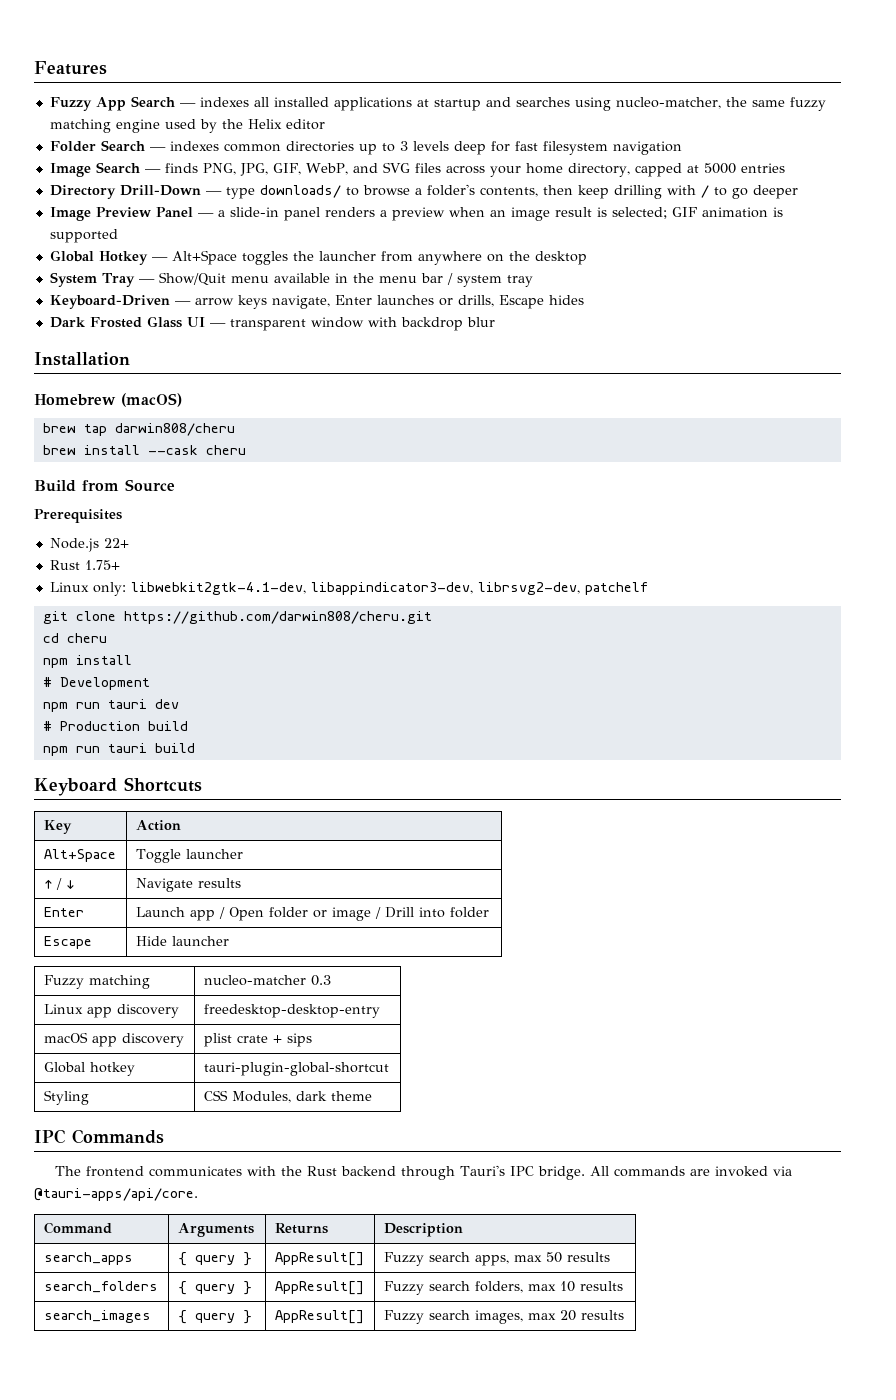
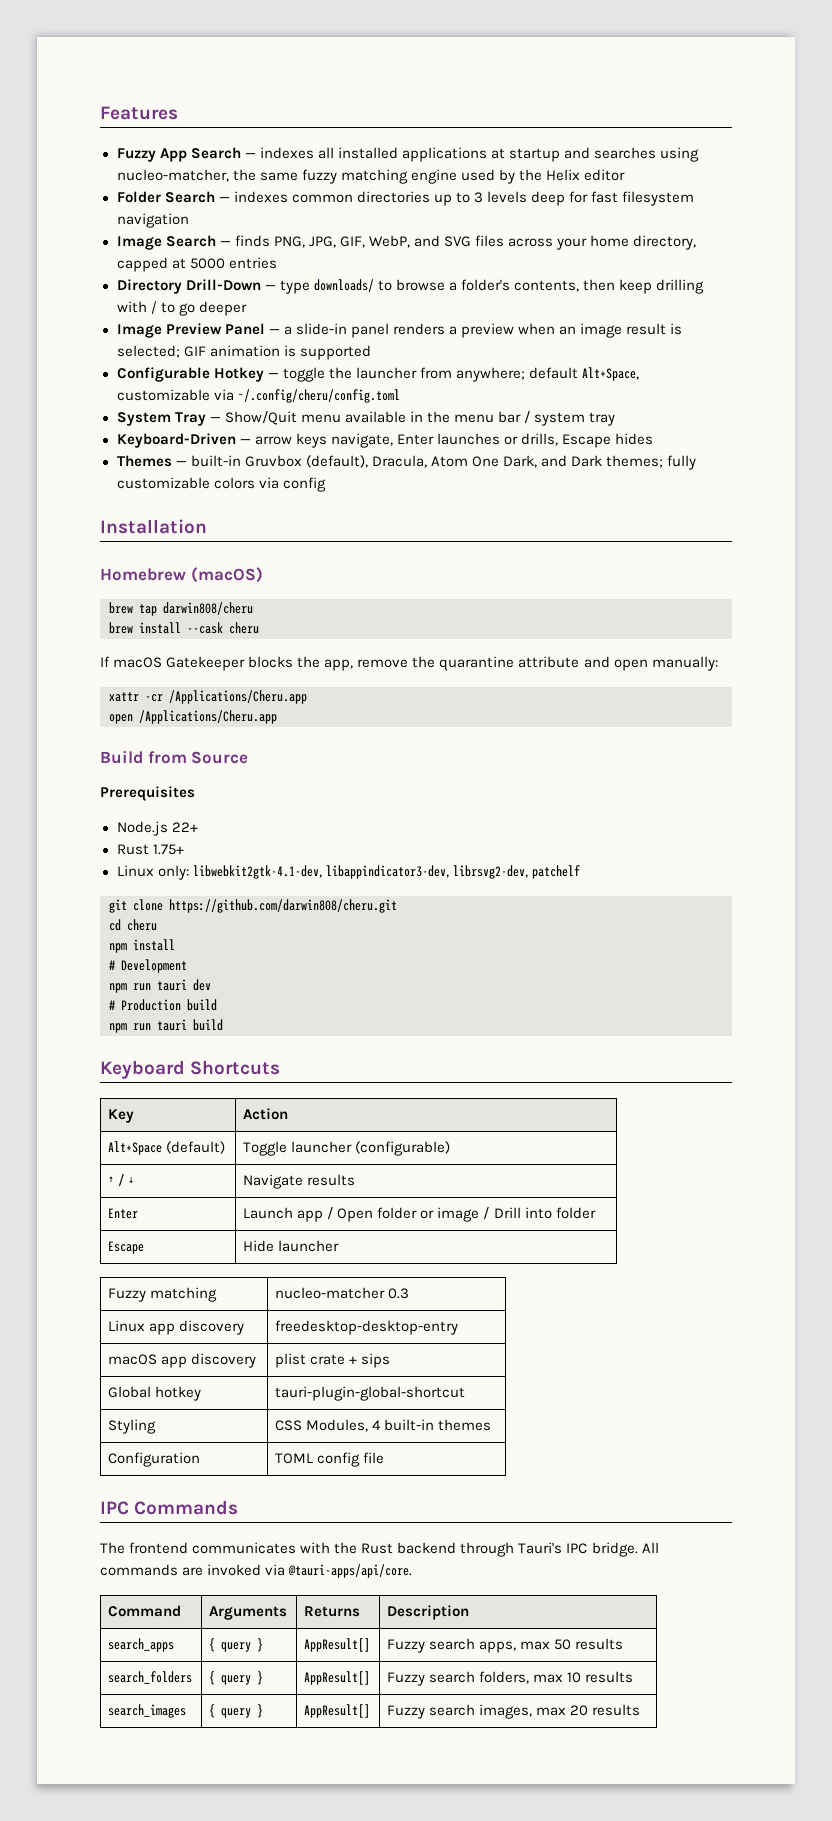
[49,250,94,262] Global -> [116,367,210,382] Configurable
[171,250,288,265] Alt+Space toggles -> [282,367,325,382] toggle
[417,251,587,265] anywhere on the desktop -> [455,367,639,382] [116,389,400,403] anywhere; default Alt+Space, customizable via ~/.config/cheru/config.toml
[49,316,495,331] Dark Frosted Glass UI — transparent window with backdrop blur -> [116,455,697,470] [116,477,326,492] Themes — built-in Gruvbox (default), Dracula, Atom One Dark, and Dark themes; fully customizable colors via config
(246, 450) none -> [100,656,718,671] [109,690,307,704] [109,710,277,724] // If macOS Gatekeeper blocks the app, remove the quarantine attribute and open manually: // xattr -cr /Applications/Cheru.app // open /Applications/Cheru.app
(116, 855) none -> [166,1141,226,1154] (default)
(243, 854) none -> [355,1141,451,1156] (configurable)
[295,1091,372,1101] dark theme -> [372,1419,492,1431] [108,1452,201,1467] [275,1452,385,1467] 4 built-in themes // Configuration | TOML config file

